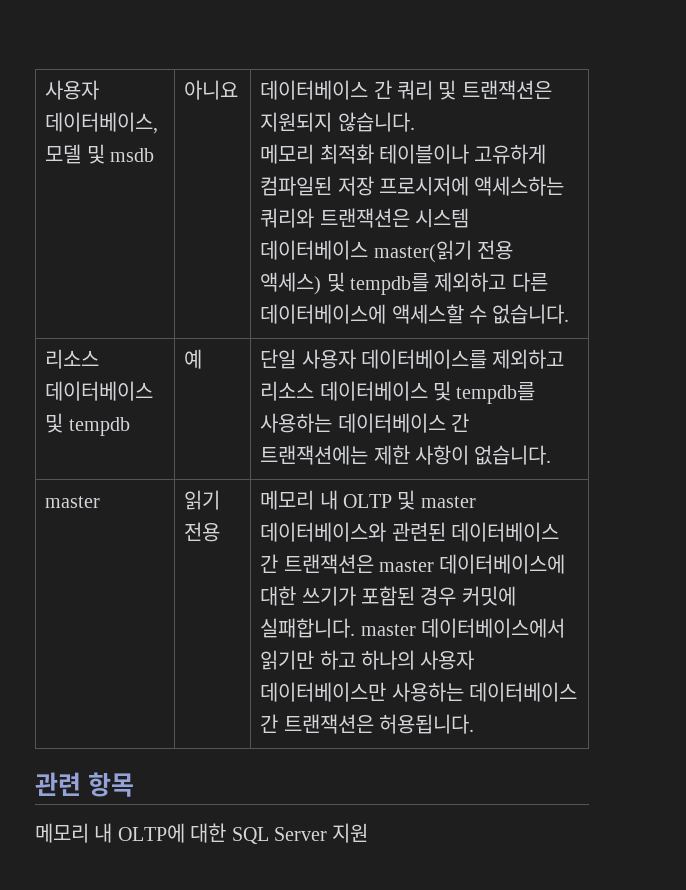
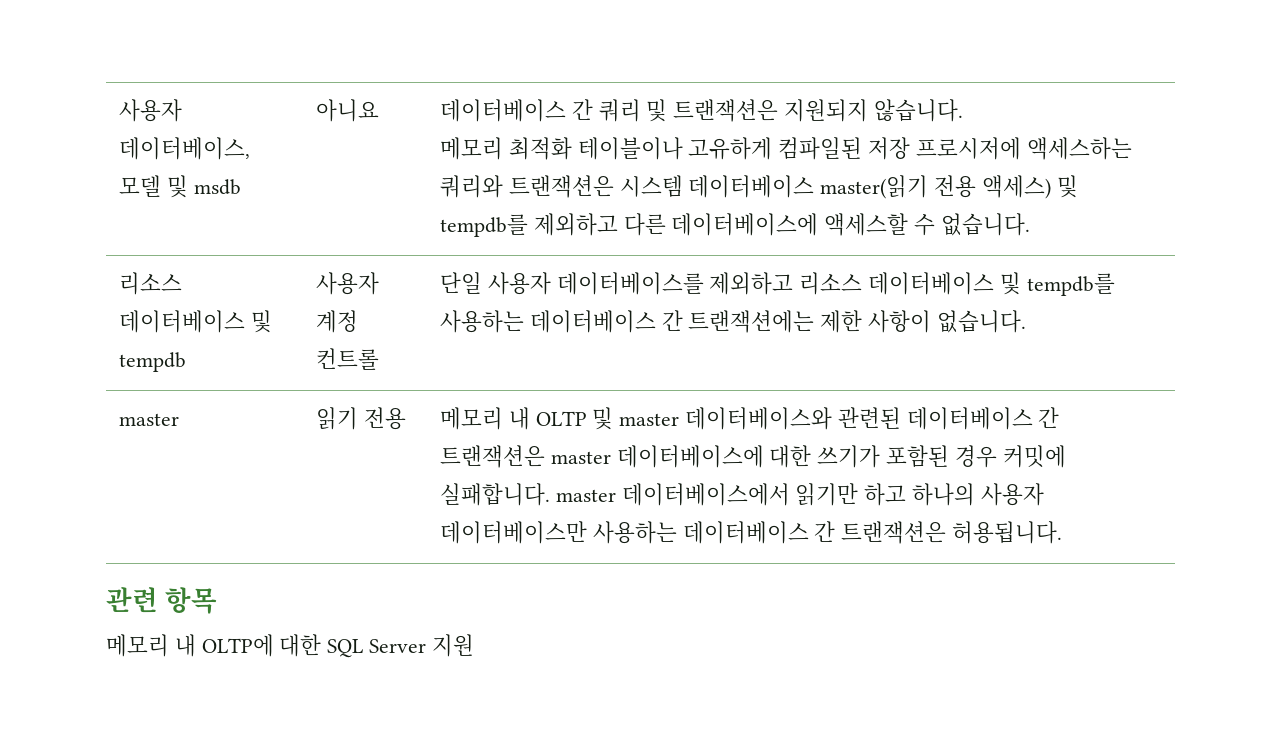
[184,349,203,369] 예 -> [315,272,379,295] [315,310,358,333] [315,348,379,370] 사용자 계정 컨트롤

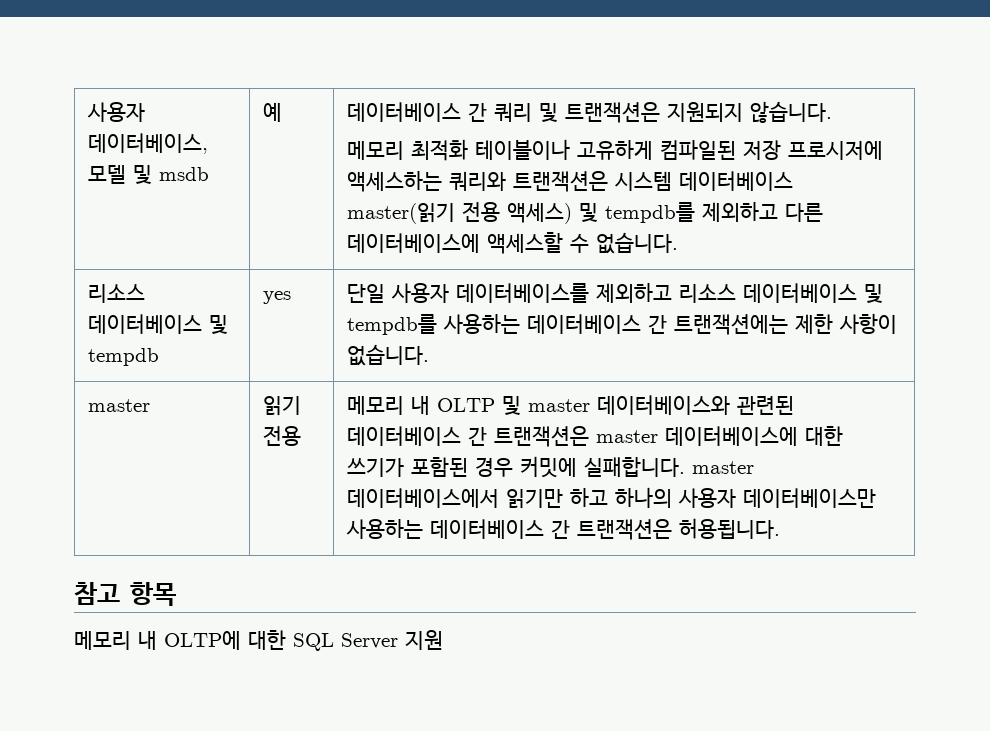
[315,99,379,122] 아니요 -> [263,102,283,122] 예
[315,272,379,295] [315,310,358,333] [315,348,379,370] 사용자 계정 컨트롤 -> [263,291,292,304] yes
[106,587,158,613] 관련 -> [74,582,120,605] 참고

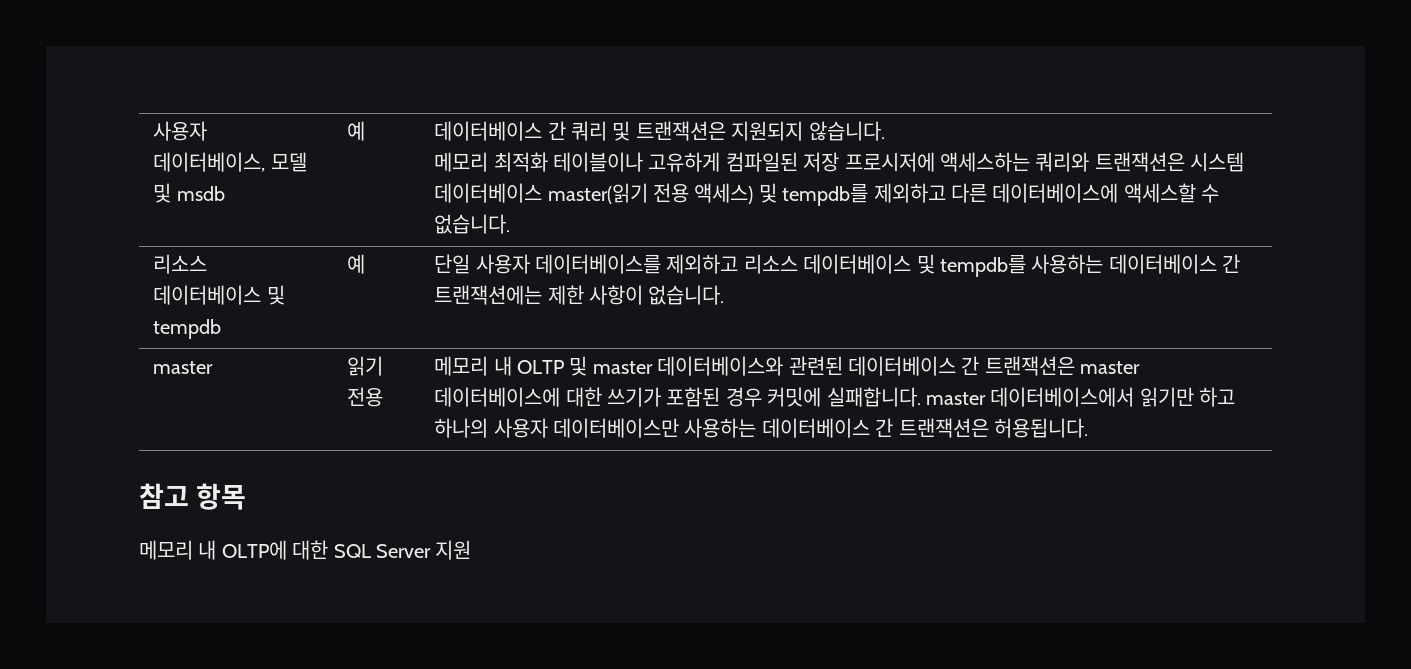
[263,291,292,304] yes -> [347,254,366,274] 예

